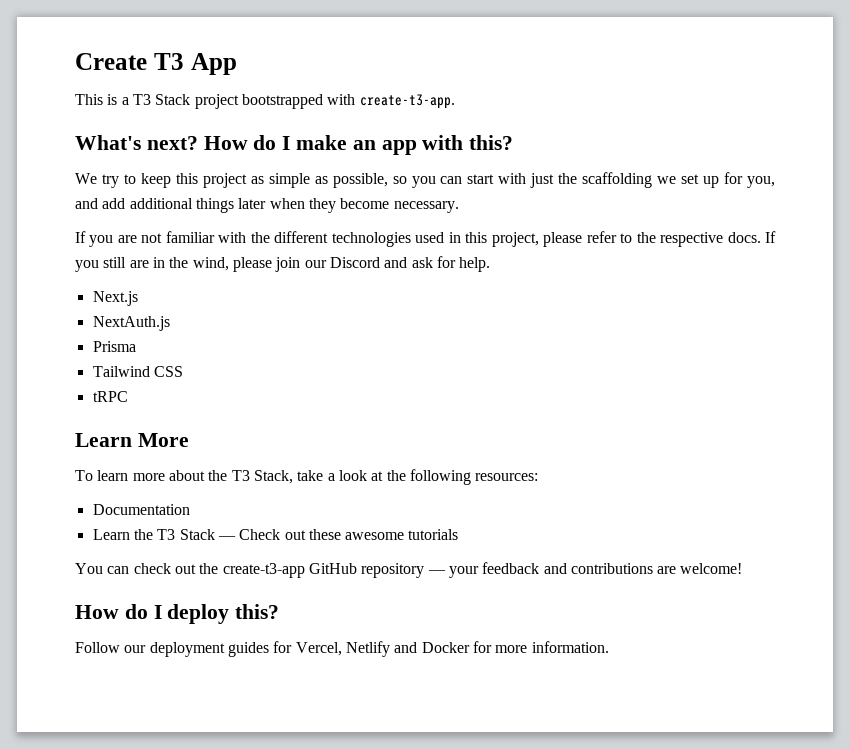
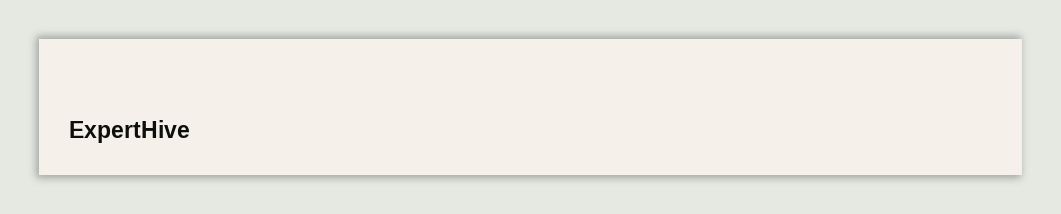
[75,53,237,75] [75,94,455,109] [75,135,514,155] [75,172,776,188] [75,198,459,213] [75,231,777,247] [75,256,491,272] [92,291,138,306] [92,316,170,331] [92,341,136,352] [92,366,183,377] [92,391,128,402] [75,433,189,447] [75,469,539,485] [92,504,190,515] [92,529,459,540] [75,562,743,578] [75,604,280,624] [75,641,609,657] Create T3 App // This is a T3 Stack project bootstrapped with create-t3-app. // What's next? How do I make an app with this? // We try to keep this project as simple as possible, so you can start with just the scaffolding we set up for you, and add additional things later when they become necessary. // If you are not familiar with the different technologies used in this project, please refer to the respective docs. If you still are in the wind, please join our Discord and ask for help. // Next.js // NextAuth.js // Prisma // Tailwind CSS // tRPC // Learn More // To learn more about the T3 Stack, take a look at the following resources: // Documentation // Learn the T3 Stack — Check out these awesome tutorials // You can check out the create-t3-app GitHub repository — your feedback and contributions are welcome! // How do I deploy this? // Follow our deployment guides for Vercel, Netlify and Docker for more information. -> [69,120,190,143] ExpertHive

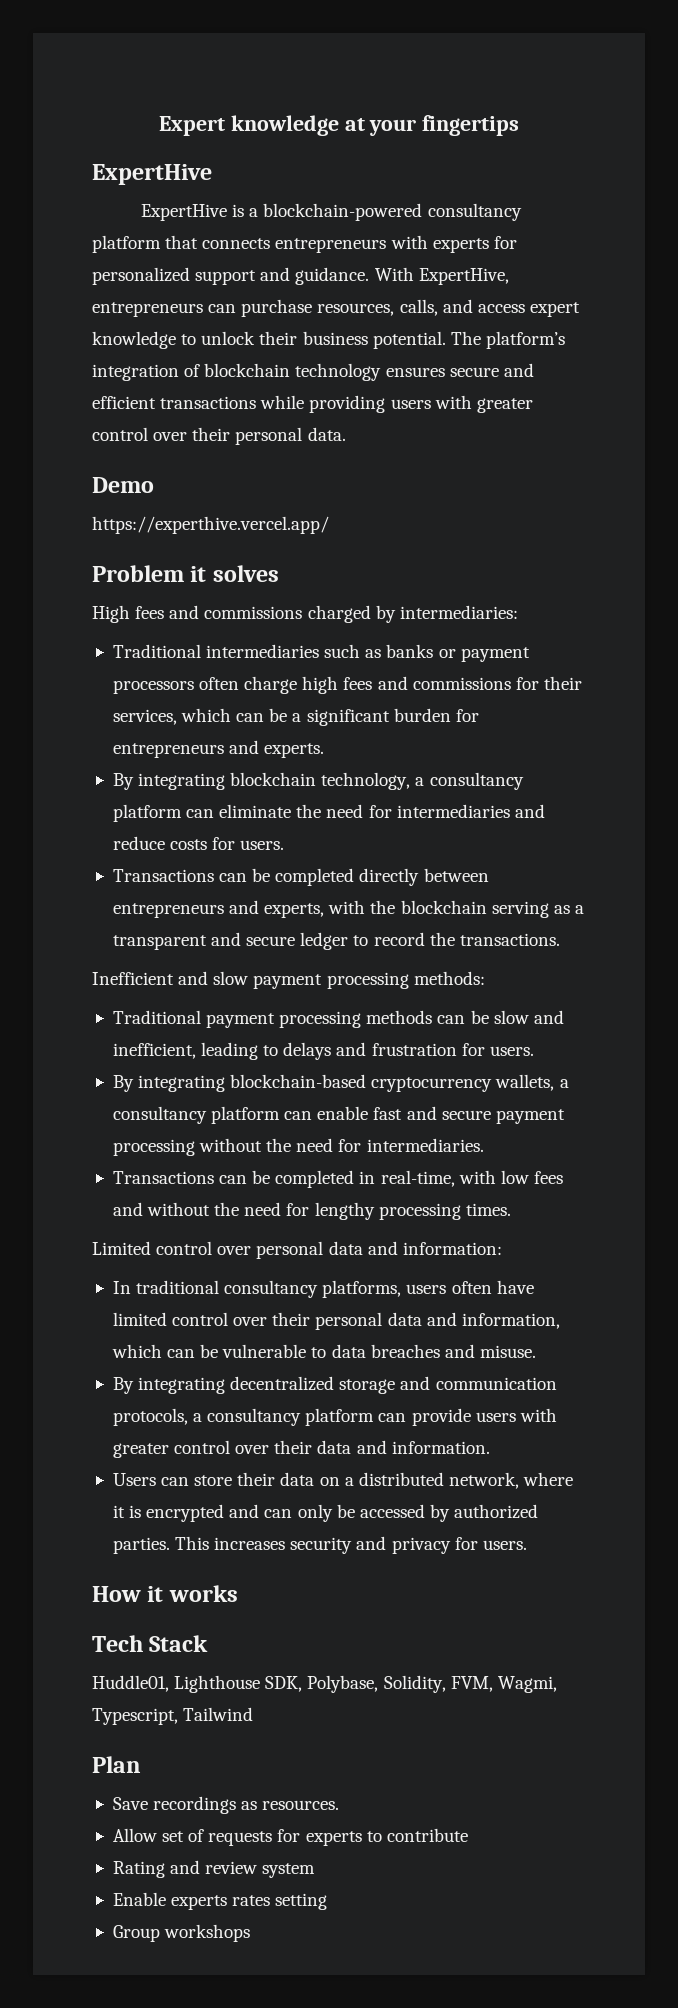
[69,120,190,143] ExpertHive -> [158,115,520,136] [92,164,212,185] [141,203,522,221] [92,235,517,253] [92,267,509,285] [92,299,580,317] [92,331,565,349] [92,363,534,381] [92,395,533,413] [92,427,346,445] [92,477,154,493] [92,516,329,534] [92,565,279,582] [92,605,518,623] [112,644,530,662] [112,676,582,694] [112,708,479,726] [112,740,325,758] [112,772,524,790] [112,804,545,822] [112,836,285,850] [112,868,489,886] [112,900,584,918] [112,932,560,950] [92,971,485,989] [112,1010,564,1028] [112,1042,534,1060] [112,1074,569,1092] [112,1106,565,1124] [112,1138,484,1156] [112,1170,563,1188] [112,1202,511,1220] [92,1241,502,1259] [112,1280,534,1298] [112,1312,560,1330] [111,1344,536,1358] [112,1376,557,1394] [112,1408,557,1426] [112,1440,490,1458] [112,1472,574,1489] [112,1504,539,1522] [112,1536,527,1554] [92,1585,238,1602] [92,1635,209,1652] [92,1675,557,1693] [92,1707,254,1725] [92,1756,141,1773] [112,1796,340,1814] [112,1828,468,1846] [112,1860,316,1878] [112,1892,328,1910] [112,1924,251,1942] Expert knowledge at your fingertips // ExpertHive // ExpertHive is a blockchain-powered consultancy platform that connects entrepreneurs with experts for personalized support and guidance. With ExpertHive, entrepreneurs can purchase resources, calls, and access expert knowledge to unlock their business potential. The platform’s integration of blockchain technology ensures secure and efficient transactions while providing users with greater control over their personal data. // Demo // https://experthive.vercel.app/ // Problem it solves // High fees and commissions charged by intermediaries: // Traditional intermediaries such as banks or payment processors often charge high fees and commissions for their services, which can be a significant burden for entrepreneurs and experts. // By integrating blockchain technology, a consultancy platform can eliminate the need for intermediaries and reduce costs for users. // Transactions can be completed directly between entrepreneurs and experts, with the blockchain serving as a transparent and secure ledger to record the transactions. // Inefficient and slow payment processing methods: // Traditional payment processing methods can be slow and inefficient, leading to delays and frustration for users. // By integrating blockchain-based cryptocurrency wallets, a consultancy platform can enable fast and secure payment processing without the need for intermediaries. // Transactions can be completed in real-time, with low fees and without the need for lengthy processing times. // Limited control over personal data and information: // In traditional consultancy platforms, users often have limited control over their personal data and information, which can be vulnerable to data breaches and misuse. // By integrating decentralized storage and communication protocols, a consultancy platform can provide users with greater control over their data and information. // Users can store their data on a distributed network, where it is encrypted and can only be accessed by authorized parties. This increases security and privacy for users. // How it works // Tech Stack // Huddle01, Lighthouse SDK, Polybase, Solidity, FVM, Wagmi, Typescript, Tailwind // Plan // Save recordings as resources. // Allow set of requests for experts to contribute // Rating and review system // Enable experts rates setting // Group workshops

